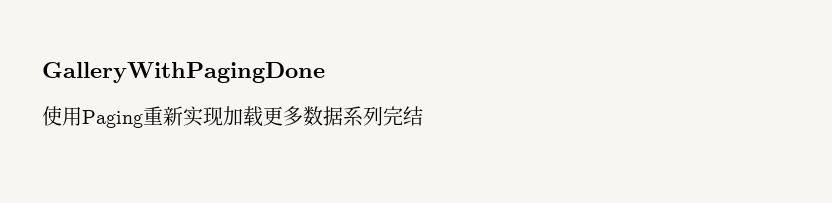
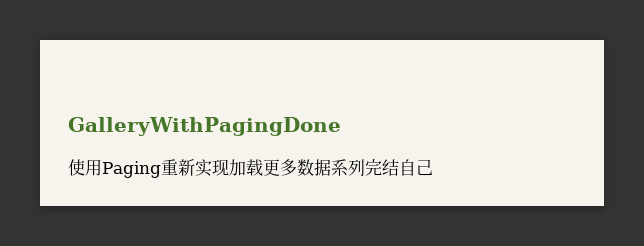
(423, 116) none -> [398,159,433,176] 自己

